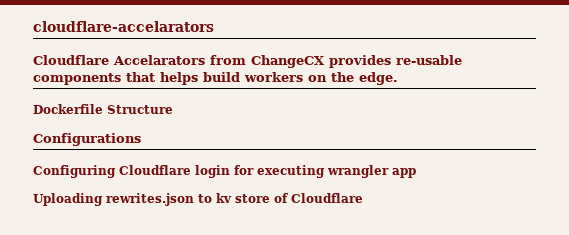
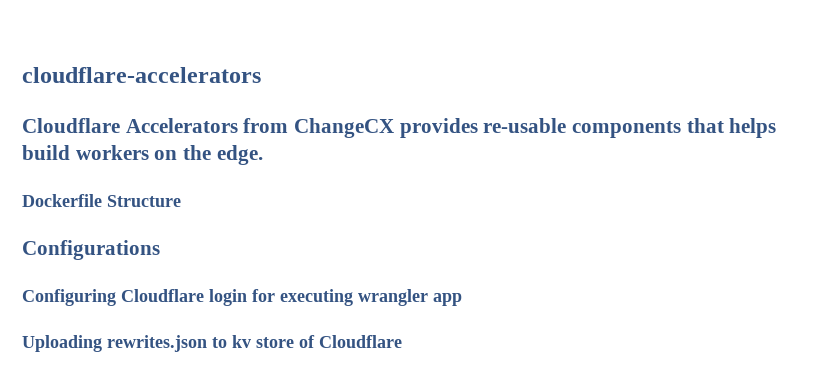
[33,21,214,32] [33,55,205,65] cloudflare-accelarators // Cloudflare Accelarators -> [22,67,261,83] [22,118,238,133] cloudflare-accelerators // Cloudflare Accelerators

